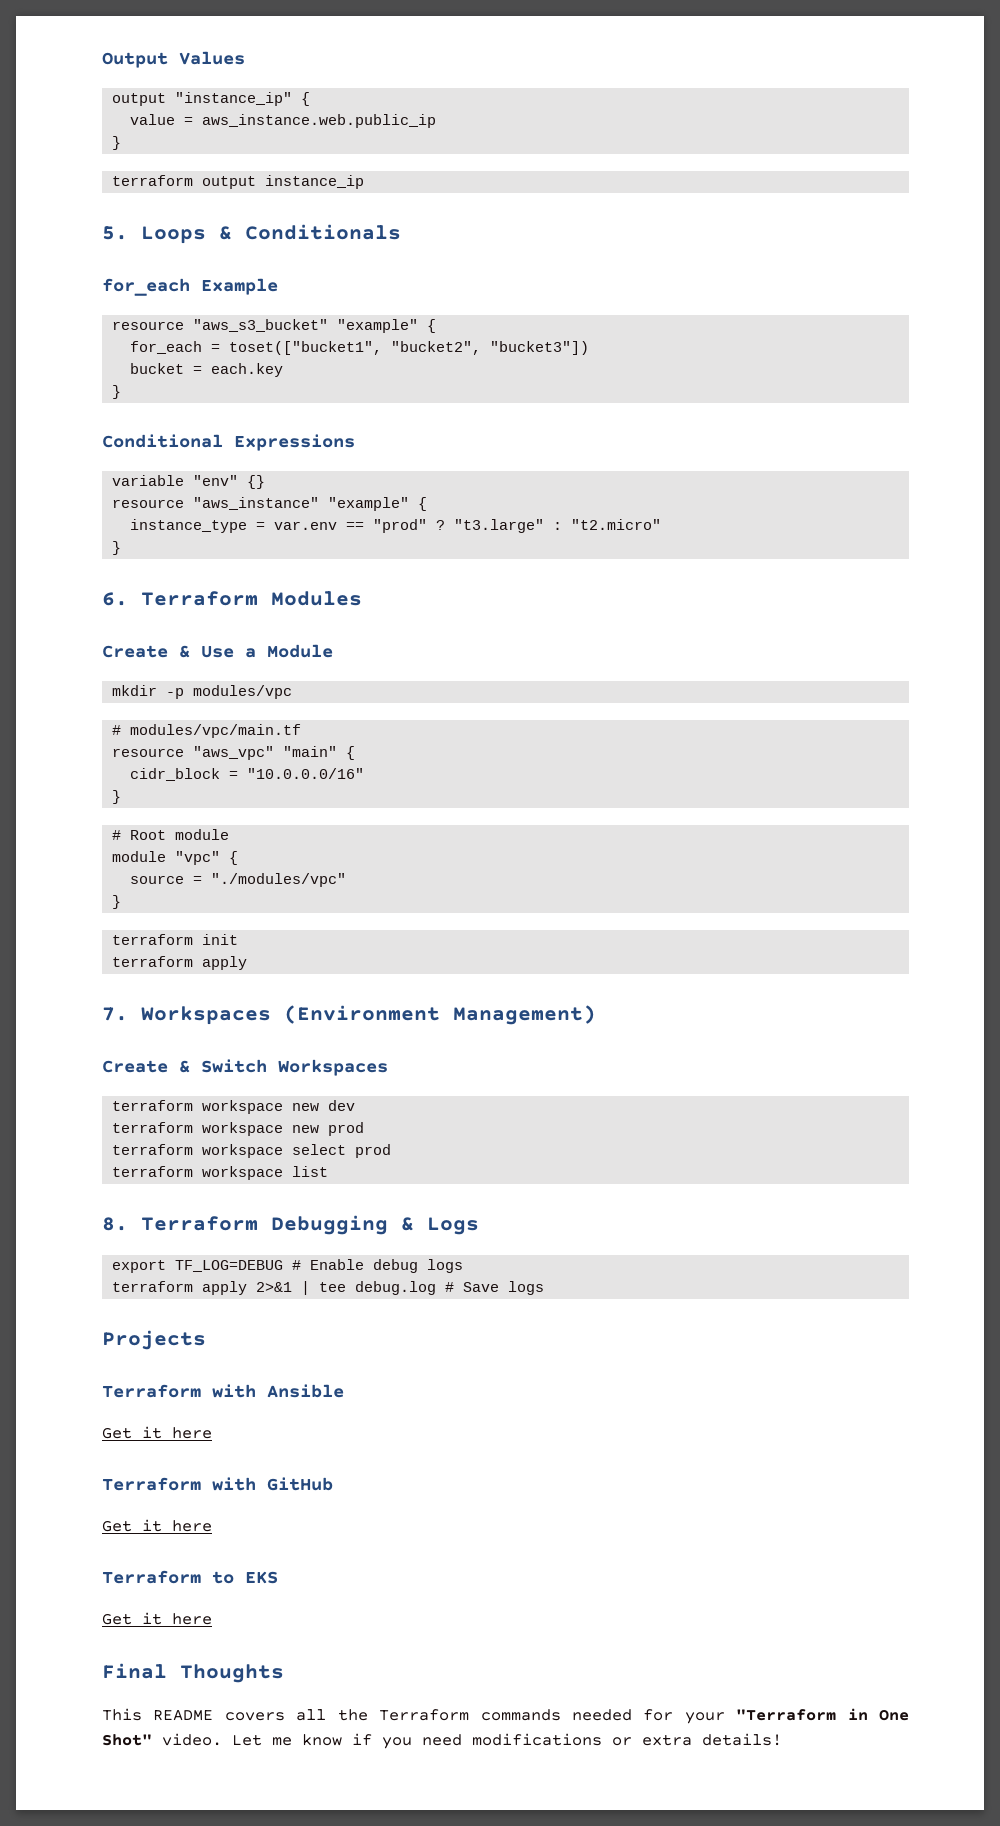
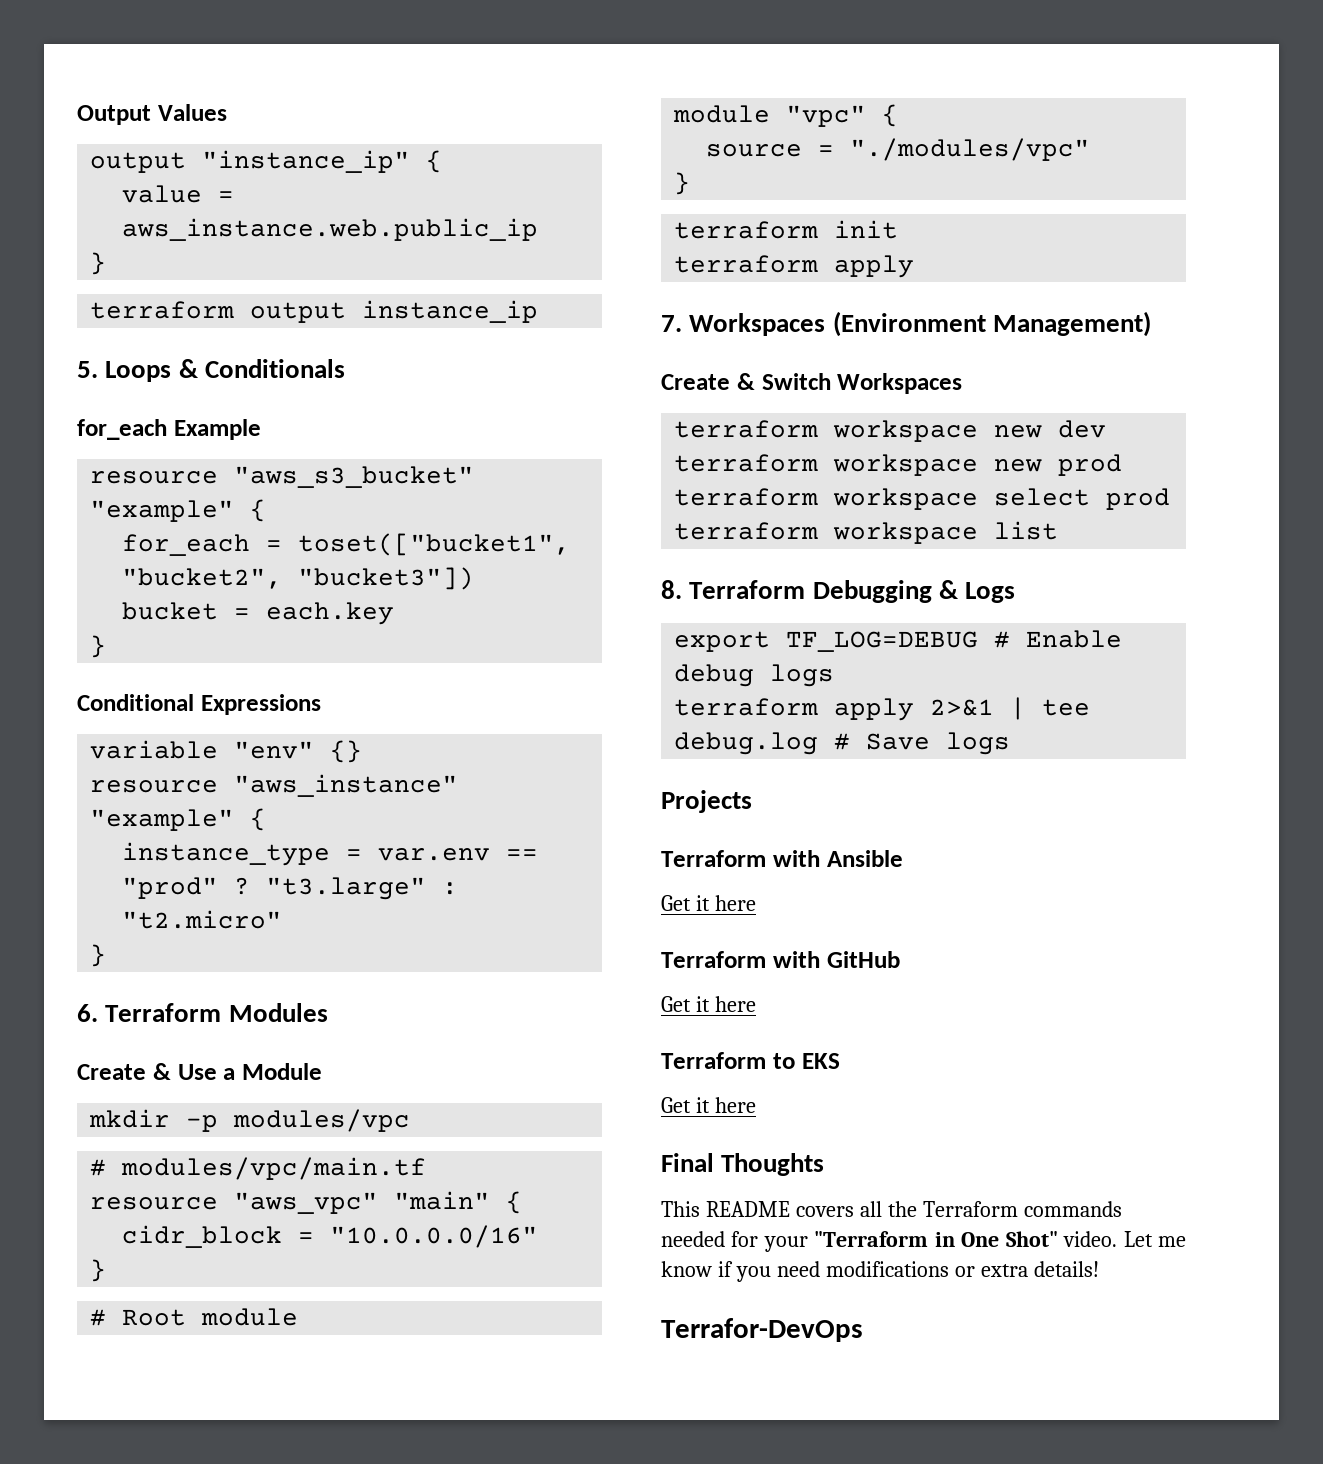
(782, 1739) none -> [661,1318,863,1342] // Terrafor-DevOps

